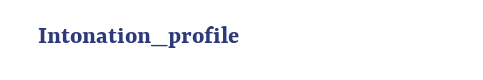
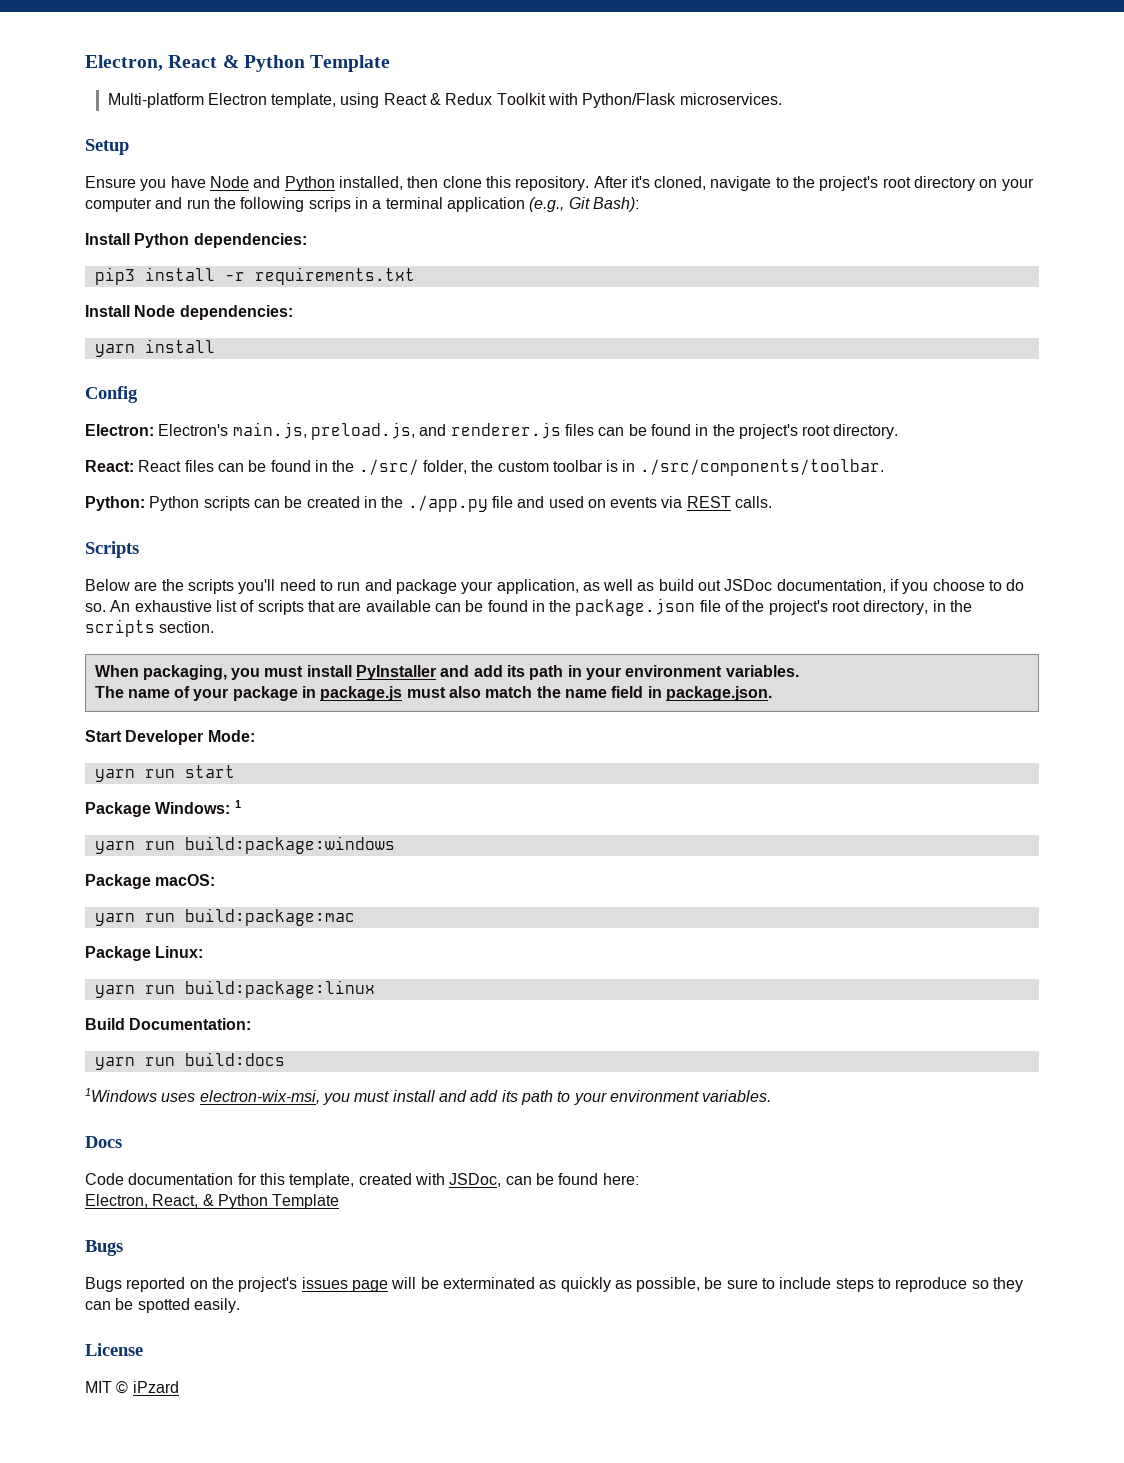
[38,26,239,48] Intonation_profile -> [85,55,391,72] [107,93,782,108] [85,139,129,155] [85,176,1034,191] [85,197,639,212] [85,233,307,248] [94,267,415,285] [85,305,293,320] [94,339,215,357] [85,386,138,403] [85,422,899,440] [85,459,884,476] [85,495,773,512] [85,541,139,558] [85,579,1025,594] [85,598,973,616] [85,619,215,637] [94,665,799,680] [94,686,772,701] [85,730,255,745] [94,765,235,782] [85,800,241,817] [94,836,395,854] [85,874,216,889] [94,908,355,926] [85,946,204,961] [94,980,375,998] [85,1018,252,1030] [94,1052,285,1070] [85,1088,772,1105] [85,1136,122,1148] [85,1173,639,1188] [85,1194,340,1209] [85,1240,123,1256] [85,1277,1024,1292] [85,1298,240,1313] [85,1343,143,1356] [85,1381,179,1394] Electron, React & Python Template // Multi-platform Electron template, using React & Redux Toolkit with Python/Flask microservices. // Setup // Ensure you have Node and Python installed, then clone this repository. After it's cloned, navigate to the project's root directory on your computer and run the following scrips in a terminal application (e.g., Git Bash): // Install Python dependencies: // pip3 install -r requirements.txt // Install Node dependencies: // yarn install // Config // Electron: Electron's main.js, preload.js, and renderer.js files can be found in the project's root directory. // React: React files can be found in the ./src/ folder, the custom toolbar is in ./src/components/toolbar. // Python: Python scripts can be created in the ./app.py file and used on events via REST calls. // Scripts // Below are the scripts you'll need to run and package your application, as well as build out JSDoc documentation, if you choose to do so. An exhaustive list of scripts that are available can be found in the package.json file of the project's root directory, in the scripts section. // When packaging, you must install PyInstaller and add its path in your environment variables. // The name of your package in package.js must also match the name field in package.json. // Start Developer Mode: // yarn run start // Package Windows: 1 // yarn run build:package:windows // Package macOS: // yarn run build:package:mac // Package Linux: // yarn run build:package:linux // Build Documentation: // yarn run build:docs // 1Windows uses electron-wix-msi, you must install and add its path to your environment variables. // Docs // Code documentation for this template, created with JSDoc, can be found here: // Electron, React, & Python Template // Bugs // Bugs reported on the project's issues page will be exterminated as quickly as possible, be sure to include steps to reproduce so they can be spotted easily. // License // MIT © iPzard

